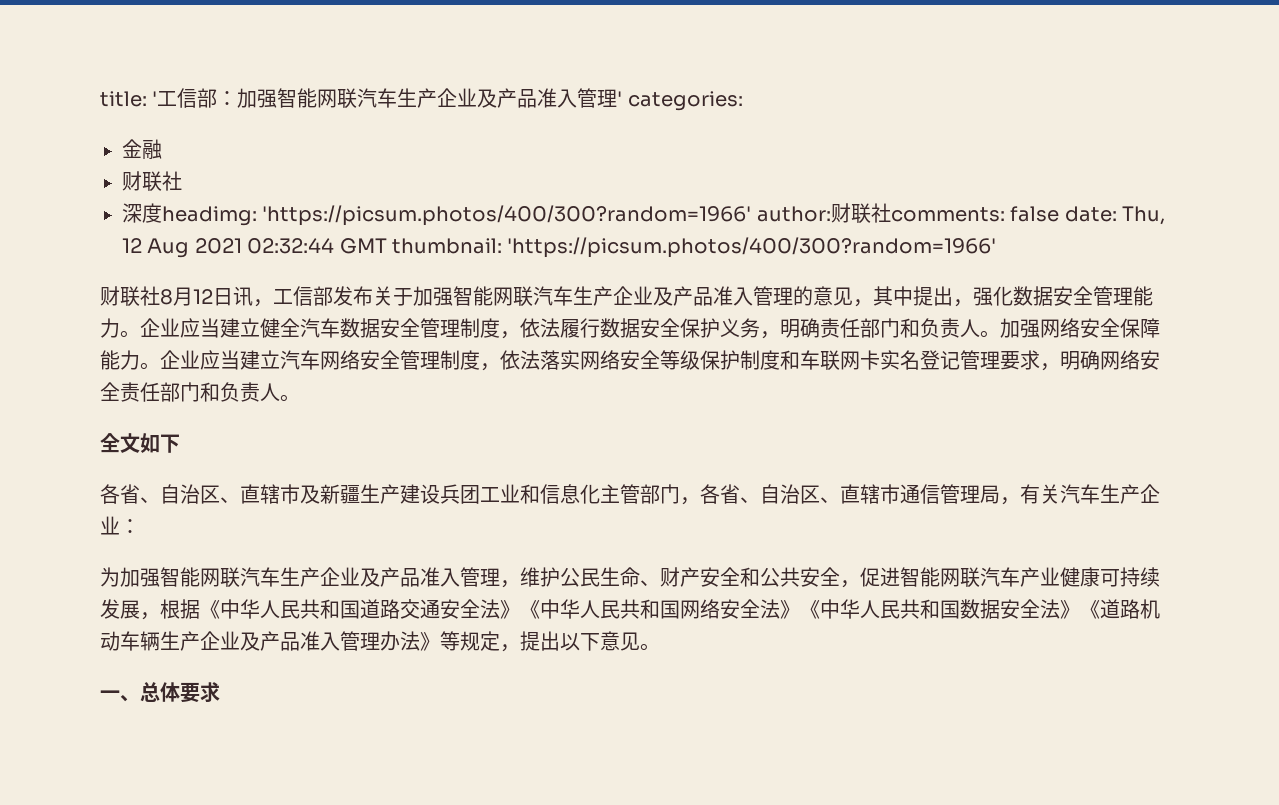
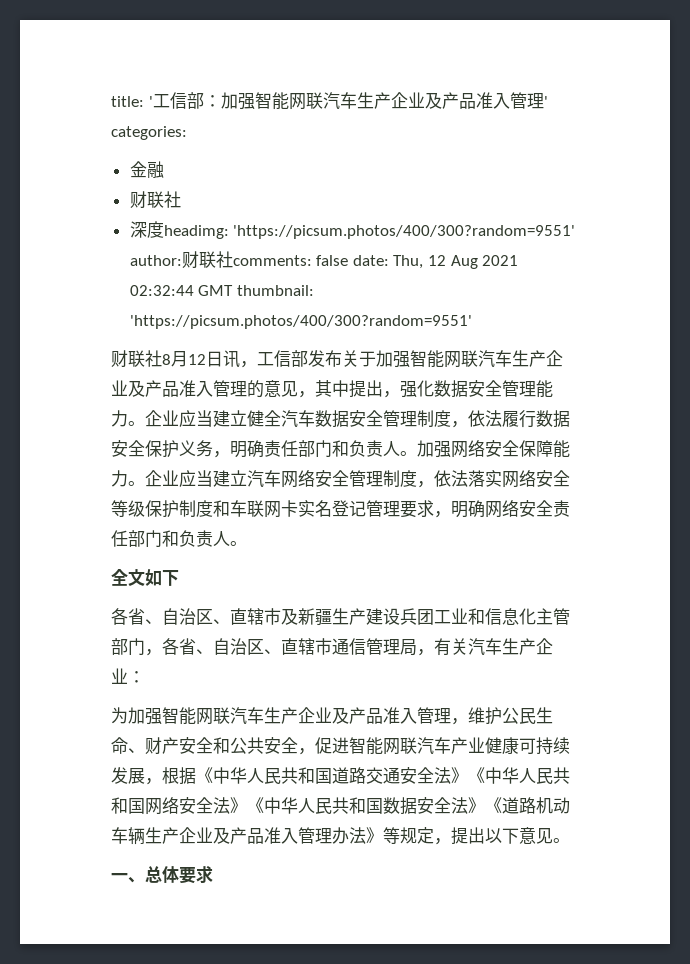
[262,205,752,226] 'https://picsum.photos/400/300?random=1966' -> [233,225,576,239] 'https://picsum.photos/400/300?random=9551'
[507,237,997,258] 'https://picsum.photos/400/300?random=1966' -> [129,315,472,329] 'https://picsum.photos/400/300?random=9551'

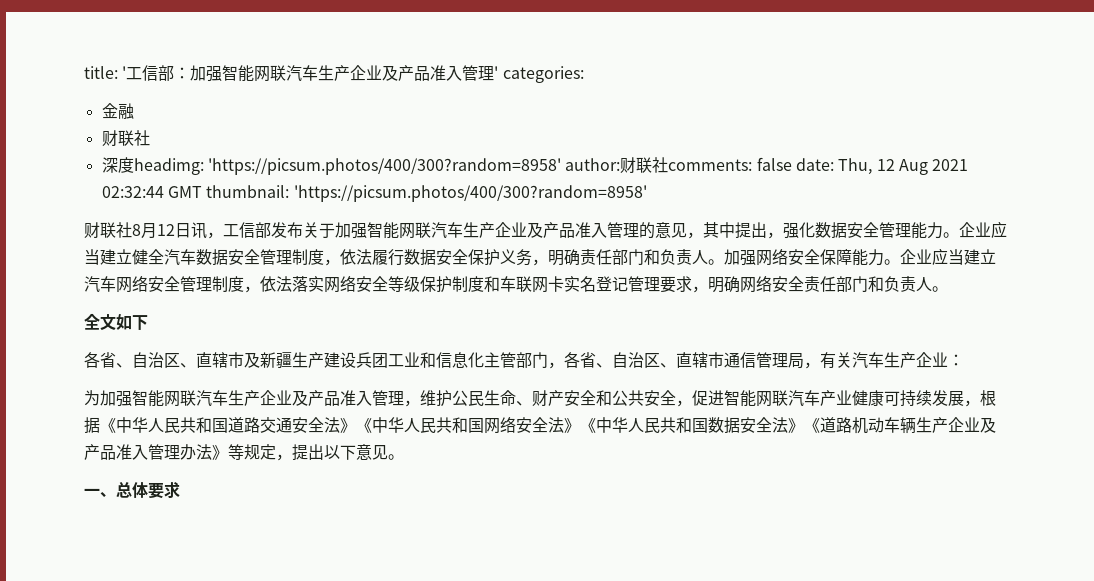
[233,225,576,239] 'https://picsum.photos/400/300?random=9551' -> [207,158,561,175] 'https://picsum.photos/400/300?random=8958'
[129,315,472,329] 'https://picsum.photos/400/300?random=9551' -> [293,185,647,202] 'https://picsum.photos/400/300?random=8958'

